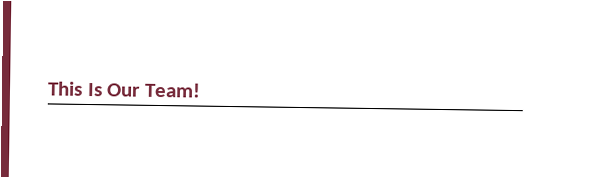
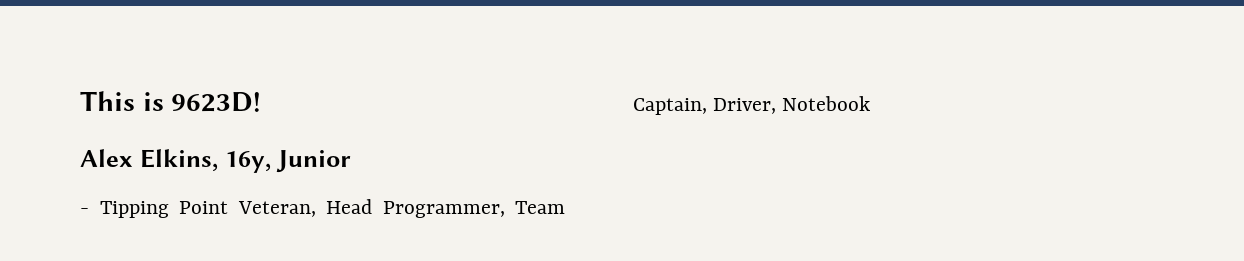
[86,82,201,98] Is Our Team! -> [142,92,262,112] [80,149,351,173] [80,199,565,218] [633,96,871,115] is 9623D! // Alex Elkins, 16y, Junior // - Tipping Point Veteran, Head Programmer, Team Captain, Driver, Notebook

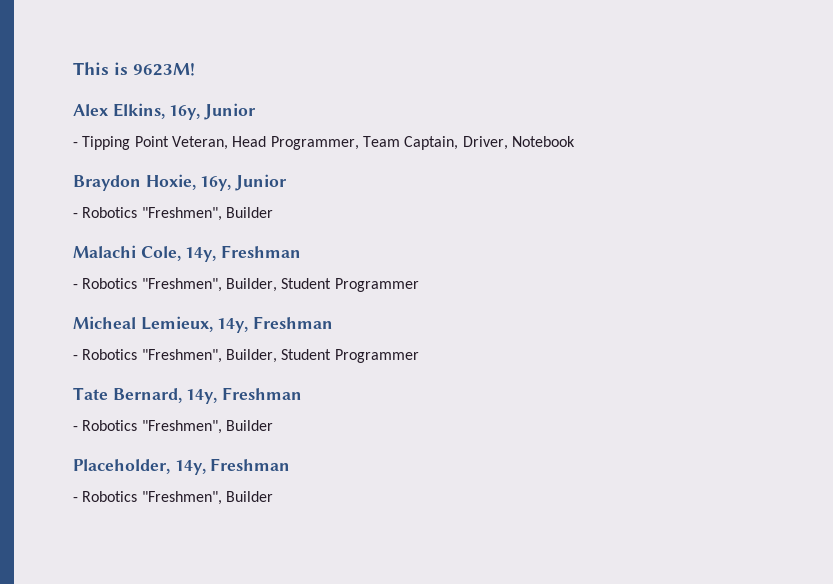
[171,92,262,112] 9623D! -> [133,63,195,76] 9623M!
(871, 103) none -> [73,174,288,191] [73,207,273,221] [73,245,302,262] [73,278,419,292] [73,316,334,333] [73,349,419,363] [73,387,303,404] [73,420,273,434] [73,458,291,475] [73,491,273,505] // Braydon Hoxie, 16y, Junior // - Robotics "Freshmen", Builder // Malachi Cole, 14y, Freshman // - Robotics "Freshmen", Builder, Student Programmer // Micheal Lemieux, 14y, Freshman // - Robotics "Freshmen", Builder, Student Programmer // Tate Bernard, 14y, Freshman // - Robotics "Freshmen", Builder // Placeholder, 14y, Freshman // - Robotics "Freshmen", Builder

